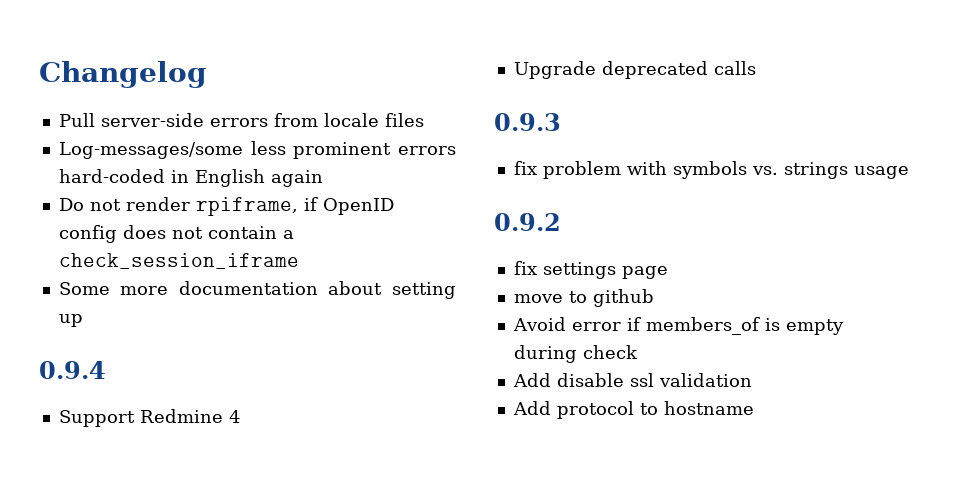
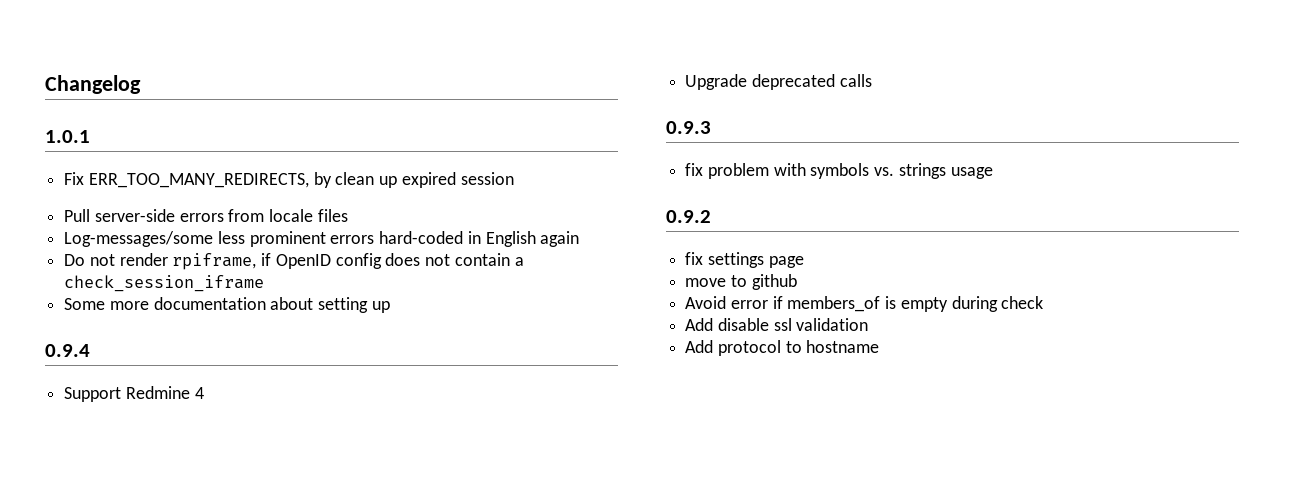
(207, 74) none -> [45,130,90,143] [64,172,514,188] // 1.0.1 // Fix ERR_TOO_MANY_REDIRECTS, by clean up expired session

